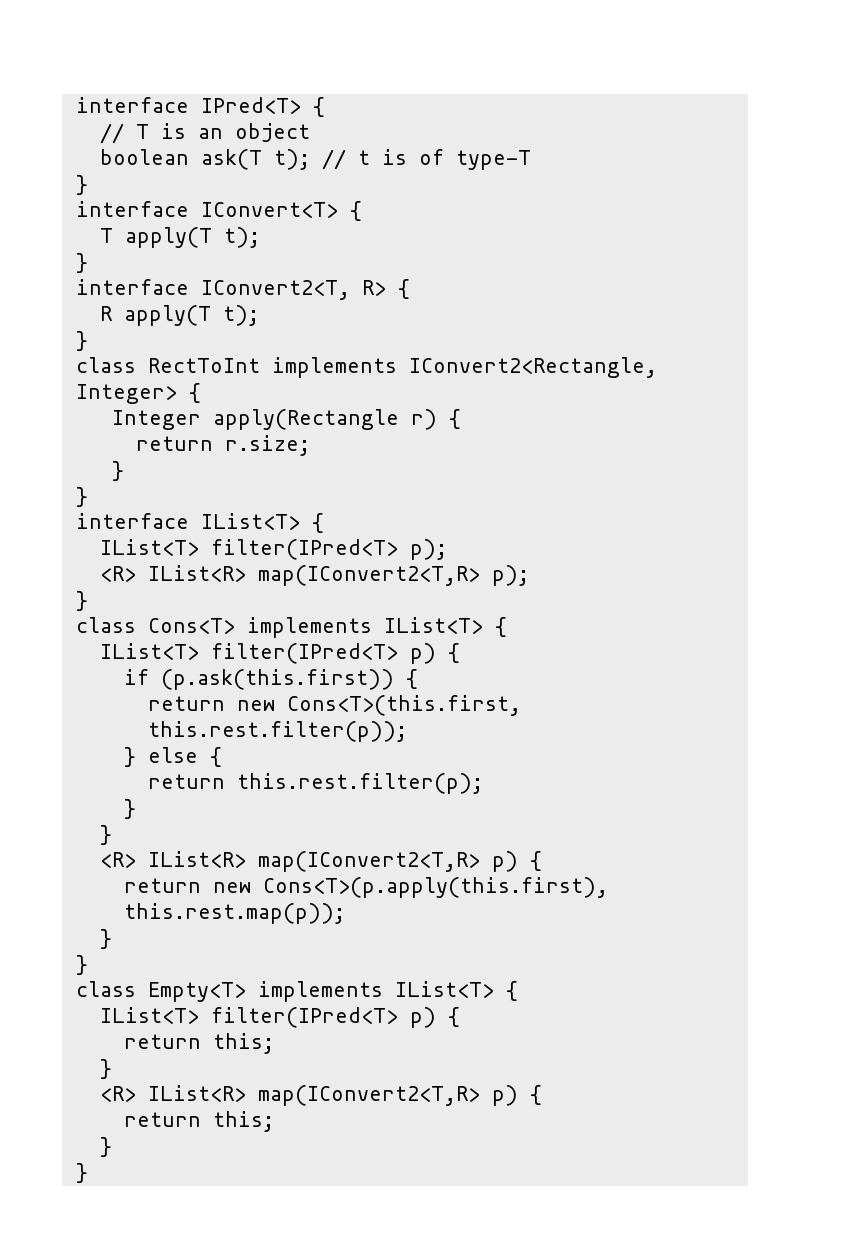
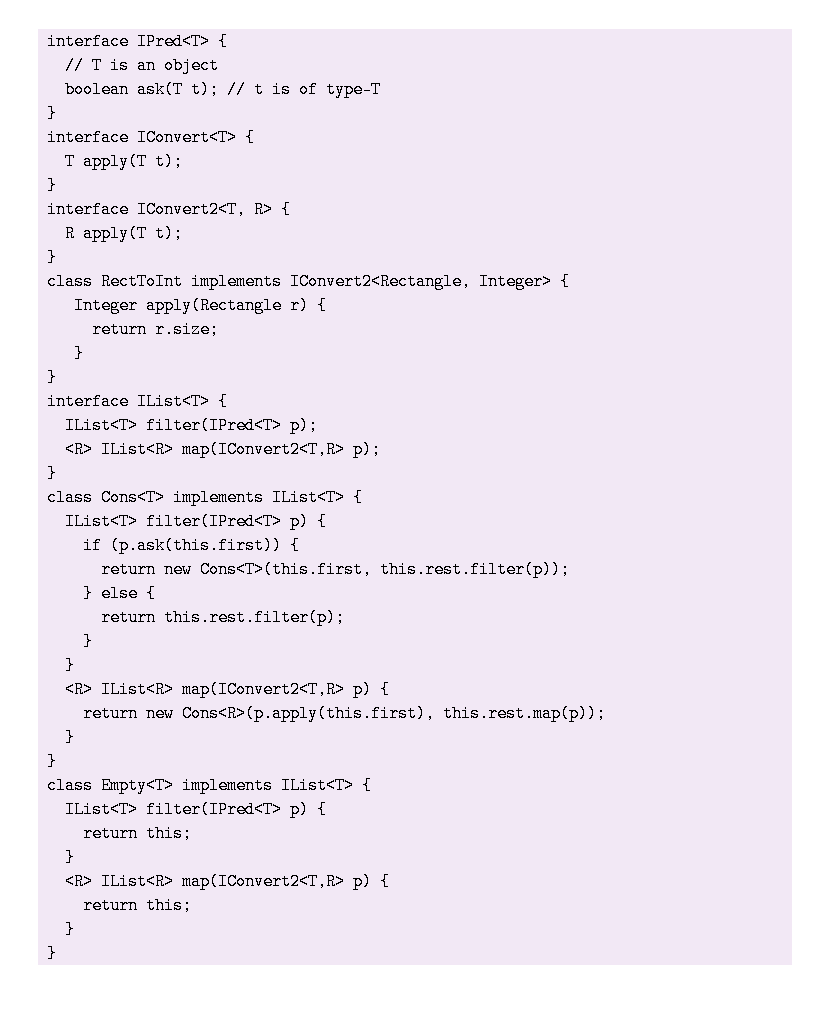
[262,877,608,898] Cons<T>(p.apply(this.first), -> [181,705,435,722] Cons<R>(p.apply(this.first),

